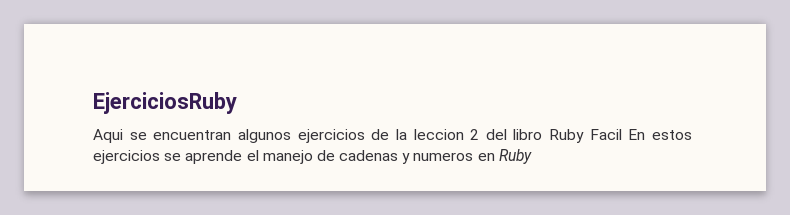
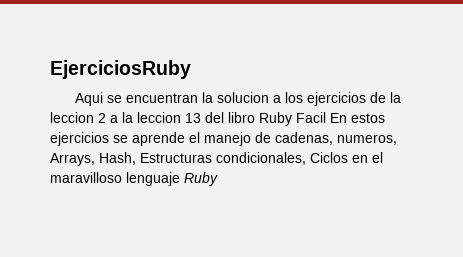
[237,129,291,143] algunos -> [201,92,303,103] la solucion a los
(480, 134) none -> [110,112,201,123] a la leccion 13
[339,150,495,164] cadenas y numeros en -> [275,132,397,145] [50,152,383,166] [50,172,180,186] cadenas, numeros, Arrays, Hash, Estructuras condicionales, Ciclos en el maravilloso lenguaje

